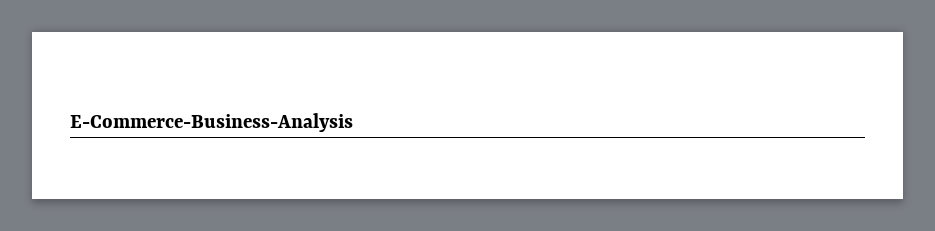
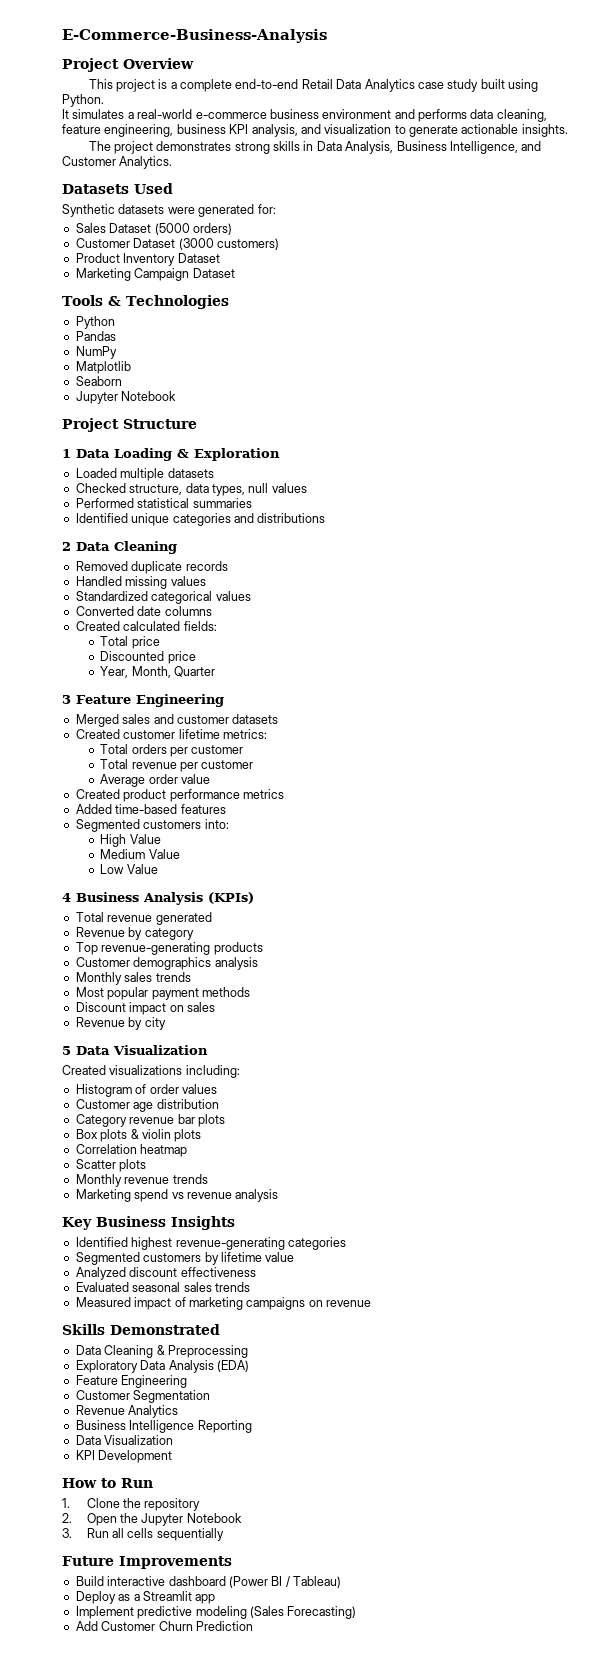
(353, 122) none -> [62,58,194,72] [88,79,539,92] [62,94,104,107] [62,109,547,122] [62,124,568,137] [88,141,542,154] [62,156,173,169] [62,183,173,194] [62,204,276,217] [75,223,232,235] [75,238,279,250] [75,253,220,266] [75,268,235,281] [62,295,229,309] [75,316,115,329] [75,331,116,341] [75,346,117,359] [75,361,131,374] [75,376,122,386] [75,391,177,404] [62,418,197,432] [62,448,280,461] [75,468,214,481] [75,483,307,496] [75,498,252,508] [75,513,326,526] [62,541,177,554] [75,561,228,574] [75,576,206,589] [75,591,251,604] [75,606,212,616] [75,621,217,631] [100,636,160,649] [100,651,196,664] [100,666,216,678] [62,694,224,707] [75,714,279,727] [75,729,267,739] [100,744,244,757] [100,759,254,772] [100,774,211,787] [75,789,284,802] [75,804,226,814] [75,819,229,832] [100,834,161,847] [100,849,180,859] [100,864,158,874] [62,892,254,905] [75,912,212,925] [75,927,194,940] [75,942,263,955] [75,957,258,970] [75,972,191,985] [75,987,250,1000] [75,1002,215,1015] [75,1017,166,1030] [62,1045,208,1055] [62,1065,240,1078] [75,1084,217,1097] [75,1099,219,1112] [75,1114,225,1127] [75,1129,202,1142] [75,1144,188,1157] [75,1159,147,1172] [75,1174,208,1187] [75,1189,279,1202] [62,1216,235,1230] [75,1237,346,1250] [75,1252,295,1265] [75,1267,256,1280] [75,1282,250,1292] [75,1297,371,1310] [62,1324,220,1335] [75,1345,248,1358] [75,1360,249,1373] [75,1375,188,1388] [75,1390,211,1403] [75,1405,179,1418] [75,1420,252,1433] [75,1435,174,1445] [75,1450,173,1463] [62,1478,153,1488] [62,1498,201,1511] [62,1513,242,1526] [62,1528,224,1541] [62,1556,232,1569] [75,1576,341,1588] [75,1591,216,1604] [75,1606,357,1619] [75,1621,253,1631] // Project Overview // This project is a complete end-to-end Retail Data Analytics case study built using Python. // It simulates a real-world e-commerce business environment and performs data cleaning, feature engineering, business KPI analysis, and visualization to generate actionable insights. // The project demonstrates strong skills in Data Analysis, Business Intelligence, and Customer Analytics. // Datasets Used // Synthetic datasets were generated for: // Sales Dataset (5000 orders) // Customer Dataset (3000 customers) // Product Inventory Dataset // Marketing Campaign Dataset // Tools & Technologies // Python // Pandas // NumPy // Matplotlib // Seaborn // Jupyter Notebook // Project Structure // 1 Data Loading & Exploration // Loaded multiple datasets // Checked structure, data types, null values // Performed statistical summaries // Identified unique categories and distributions // 2 Data Cleaning // Removed duplicate records // Handled missing values // Standardized categorical values // Converted date columns // Created calculated fields: // Total price // Discounted price // Year, Month, Quarter // 3 Feature Engineering // Merged sales and customer datasets // Created customer lifetime metrics: // Total orders per customer // Total revenue per customer // Average order value // Created product performance metrics // Added time-based features // Segmented customers into: // High Value // Medium Value // Low Value // 4 Business Analysis (KPIs) // Total revenue generated // Revenue by category // Top revenue-generating products // Customer demographics analysis // Monthly sales trends // Most popular payment methods // Discount impact on sales // Revenue by city // 5 Data Visualization // Created visualizations including: // Histogram of order values // Customer age distribution // Category revenue bar plots // Box plots & violin plots // Correlation heatmap // Scatter plots // Monthly revenue trends // Marketing spend vs revenue analysis // Key Business Insights // Identified highest revenue-generating categories // Segmented customers by lifetime value // Analyzed discount effectiveness // Evaluated seasonal sales trends // Measured impact of marketing campaigns on revenue // Skills Demonstrated // Data Cleaning & Preprocessing // Exploratory Data Analysis (EDA) // Feature Engineering // Customer Segmentation // Revenue Analytics // Business Intelligence Reporting // Data Visualization // KPI Development // How to Run // 1. Clone the repository // 2. Open the Jupyter Notebook // 3. Run all cells sequentially // Future Improvements // Build interactive dashboard (Power BI / Tableau) // Deploy as a Streamlit app // Implement predictive modeling (Sales Forecasting) // Add Customer Churn Prediction

